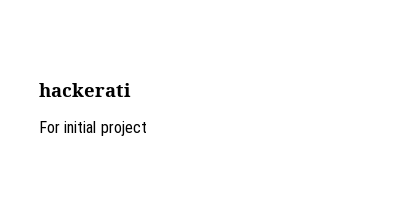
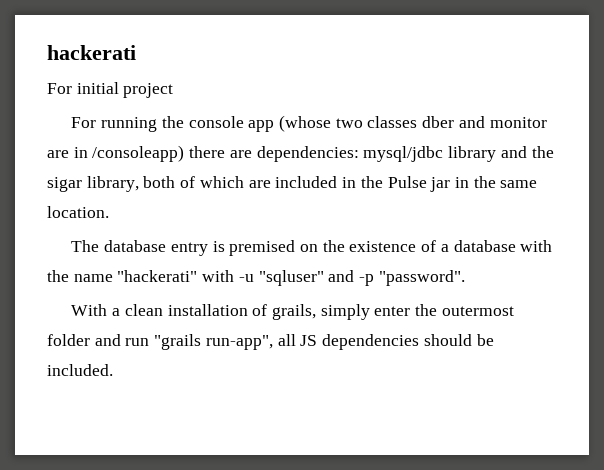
(147, 128) none -> [71,115,547,132] [47,145,554,162] [47,176,538,192] [47,206,109,218] [71,240,553,256] [47,270,465,286] [71,304,514,320] [47,334,494,350] [47,364,113,376] // For running the console app (whose two classes dber and monitor are in /consoleapp) there are dependencies: mysql/jdbc library and the sigar library, both of which are included in the Pulse jar in the same location. // The database entry is premised on the existence of a database with the name "hackerati" with -u "sqluser" and -p "password". // With a clean installation of grails, simply enter the outermost folder and run "grails run-app", all JS dependencies should be included.

